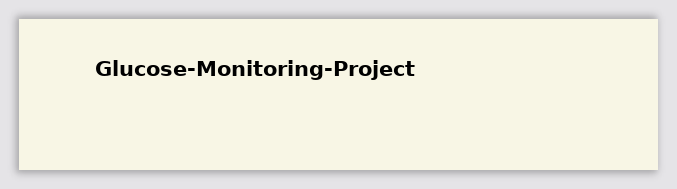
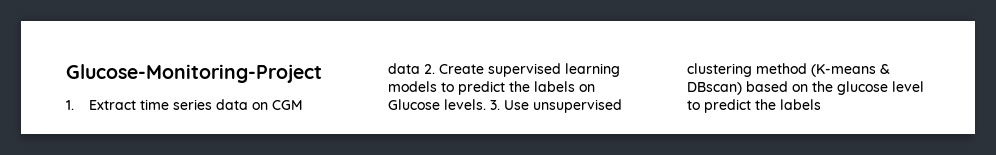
(415, 70) none -> [66,99,304,110] [388,63,621,77] [388,81,596,95] [388,99,623,113] [687,63,891,77] [687,81,925,95] [687,99,822,113] // 1. Extract time series data on CGM data 2. Create supervised learning models to predict the labels on Glucose levels. 3. Use unsupervised clustering method (K-means & DBscan) based on the glucose level to predict the labels

